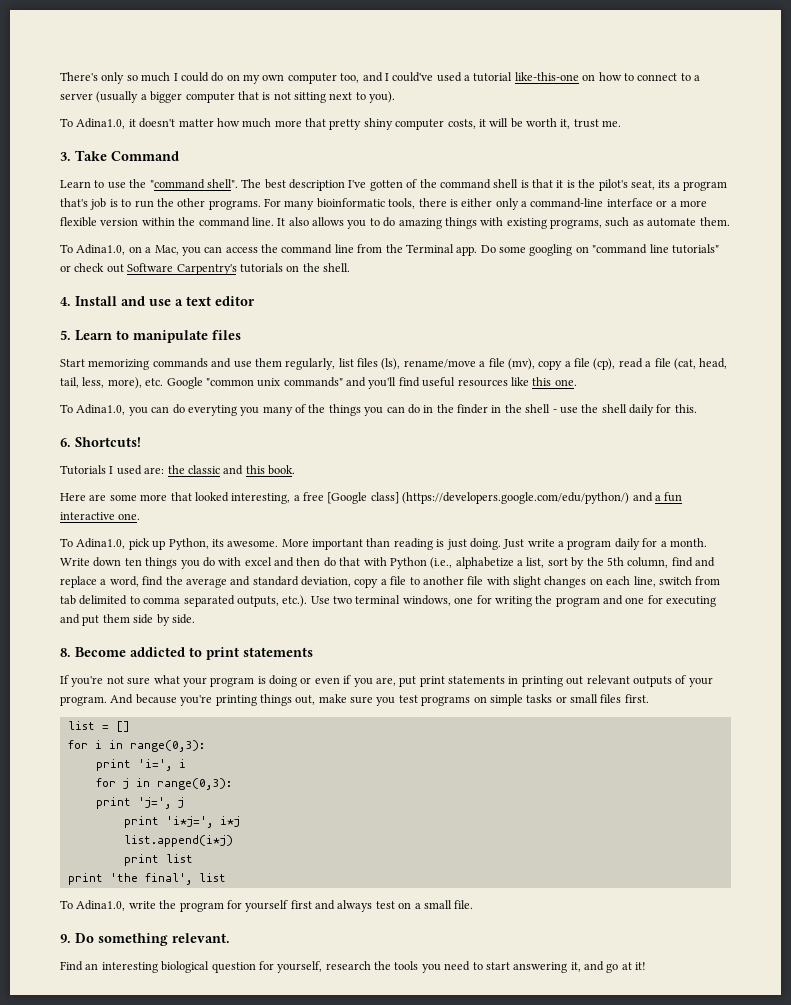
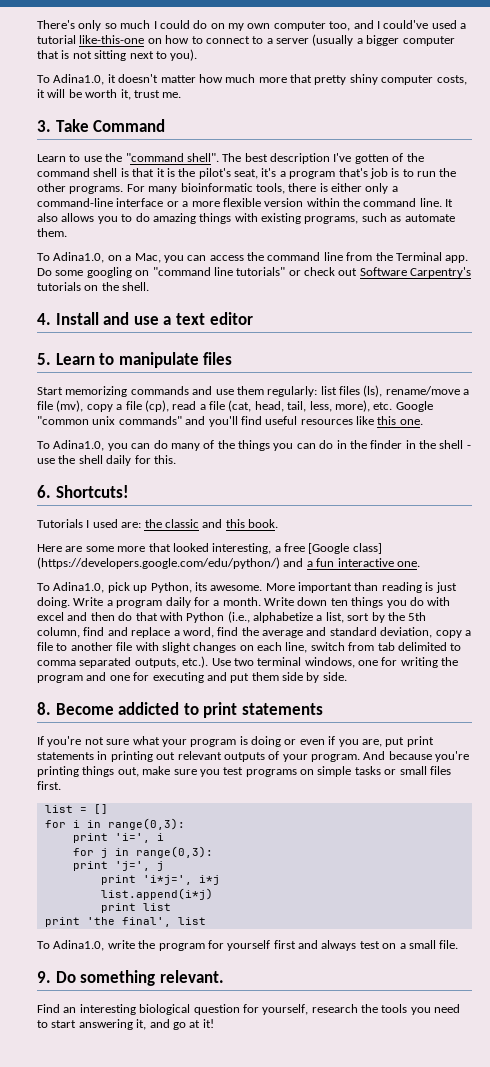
[658,180,671,188] its -> [261,168,277,177] it's
[285,358,336,370] regularly, -> [267,386,318,397] regularly:
[187,405,260,416] everyting you -> (168, 444) none
[503,539,555,549] Just write -> [73,597,104,606] Write

